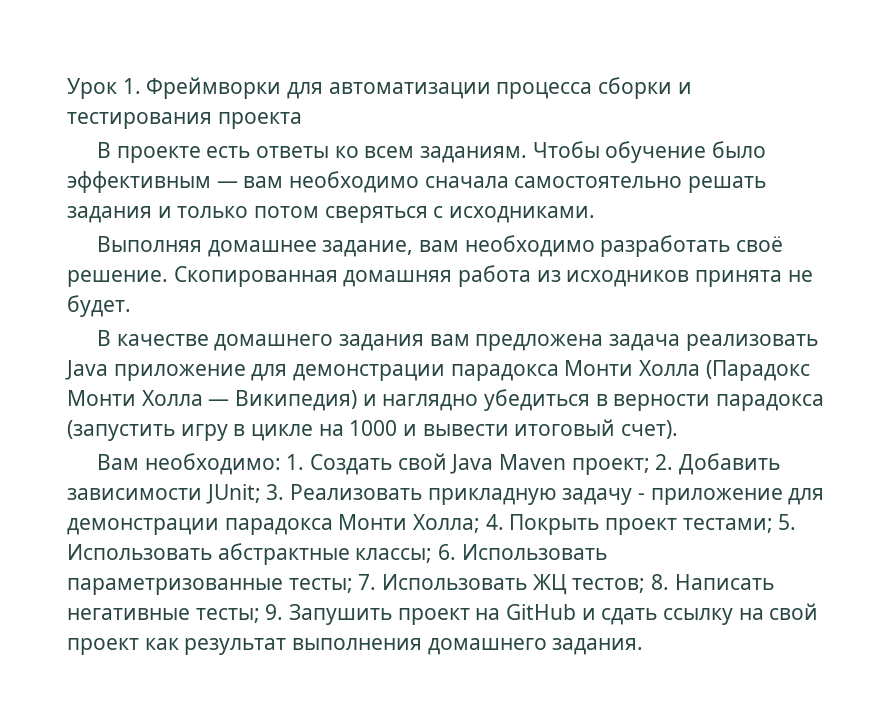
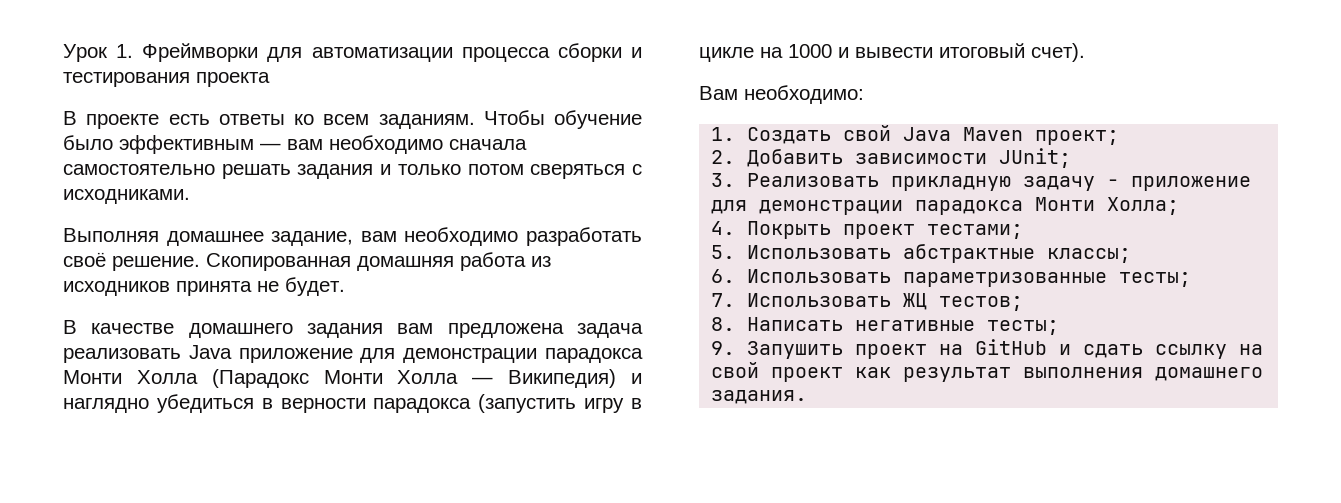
(281, 464) none -> (864, 94) //
(650, 466) none -> (1120, 137) //
(261, 494) none -> (1072, 158) //
(481, 523) none -> (1180, 206) //
(773, 525) none -> (1024, 231) //
(433, 555) none -> (1132, 255) //
(353, 585) none -> (1192, 279) //
(646, 585) none -> (1024, 303) //
(260, 615) none -> (1060, 327) //

